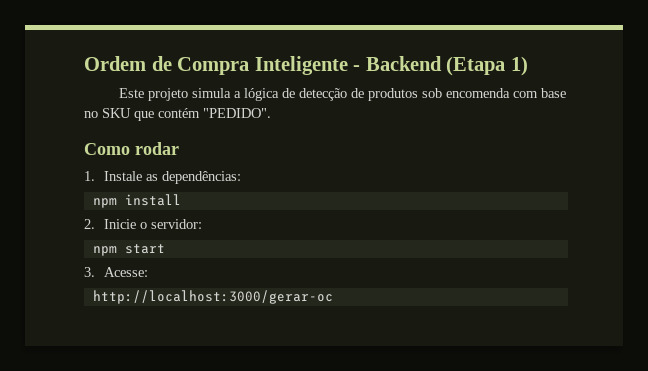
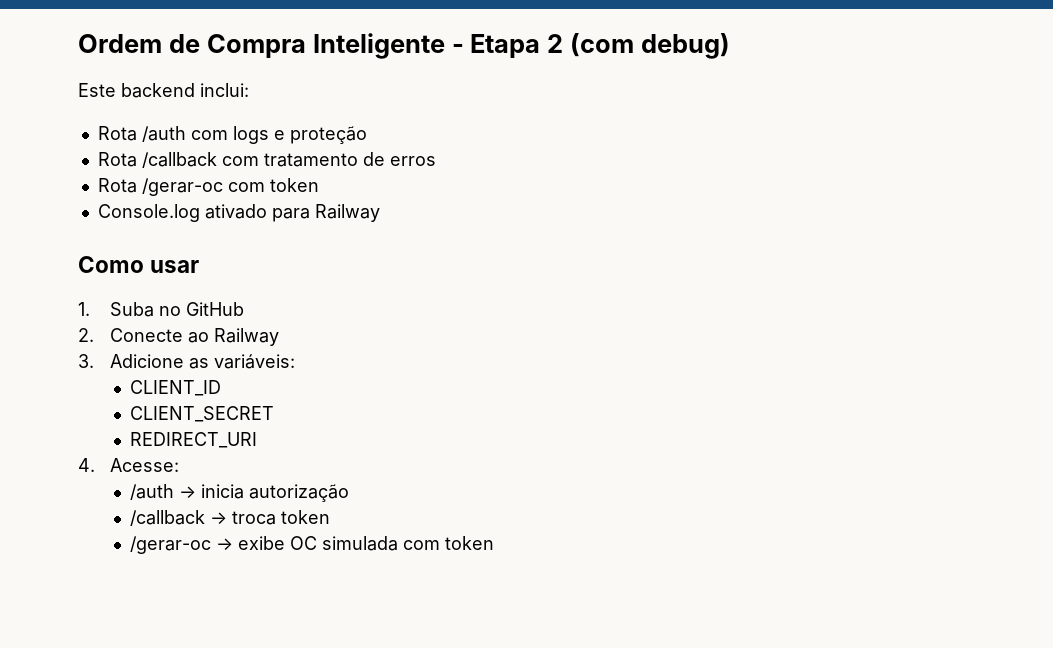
[365,56,528,76] [119,88,567,101] [84,108,271,121] Backend (Etapa 1) // Este projeto simula a lógica de detecção de produtos sob encomenda com base no SKU que contém "PEDIDO". -> [470,33,731,59] [78,83,249,98] [97,126,367,144] [97,152,436,168] [97,178,319,196] [97,204,380,222] Etapa 2 (com debug) // Este backend inclui: // Rota /auth com logs e proteção // Rota /callback com tratamento de erros // Rota /gerar-oc com token // Console.log ativado para Railway
[135,142,179,155] rodar -> [150,260,200,273] usar
[103,171,241,184] [92,194,181,208] [84,219,202,229] [92,244,165,256] [84,267,148,277] [92,290,333,304] Instale as dependências: // npm install // 2. Inicie o servidor: // npm start // 3. Acesse: // http://localhost:3000/gerar-oc -> [109,302,244,317] [78,328,279,346] [78,354,295,369] [129,380,221,396] [129,406,274,422] [129,432,257,448] [78,458,179,472] [129,484,349,502] [129,510,330,526] [129,536,494,554] Suba no GitHub // 2. Conecte ao Railway // 3. Adicione as variáveis: // CLIENT_ID // CLIENT_SECRET // REDIRECT_URI // 4. Acesse: // /auth → inicia autorização // /callback → troca token // /gerar-oc → exibe OC simulada com token

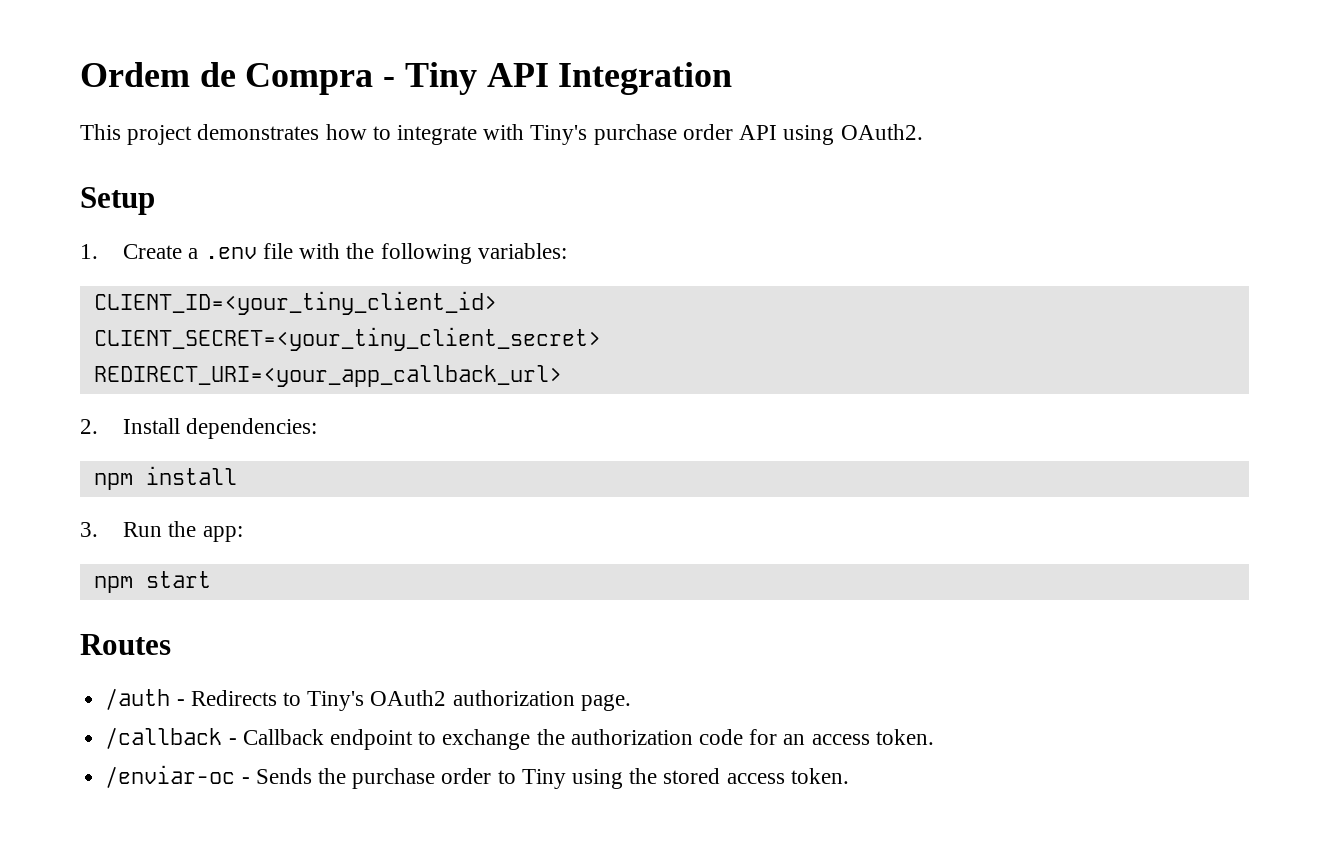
[312,33,731,59] [78,83,249,98] [97,126,367,144] [97,152,436,168] [97,178,319,196] [97,204,380,222] [78,256,200,273] [78,302,244,317] [78,328,279,346] [78,354,295,369] [129,380,221,396] [129,406,274,422] [129,432,257,448] [78,458,179,472] [129,484,349,502] [129,510,330,526] [129,536,494,554] Inteligente - Etapa 2 (com debug) // Este backend inclui: // Rota /auth com logs e proteção // Rota /callback com tratamento de erros // Rota /gerar-oc com token // Console.log ativado para Railway // Como usar // 1. Suba no GitHub // 2. Conecte ao Railway // 3. Adicione as variáveis: // CLIENT_ID // CLIENT_SECRET // REDIRECT_URI // 4. Acesse: // /auth → inicia autorização // /callback → troca token // /gerar-oc → exibe OC simulada com token -> [383,62,733,95] [80,124,923,145] [80,187,155,215] [80,243,567,264] [93,291,497,315] [93,327,601,351] [93,365,562,387] [80,418,318,439] [93,466,237,490] [80,521,243,542] [93,571,211,593] [80,634,171,655] [105,688,631,711] [105,727,934,750] [105,765,849,789] - Tiny API Integration // This project demonstrates how to integrate with Tiny's purchase order API using OAuth2. // Setup // 1. Create a .env file with the following variables: // CLIENT_ID=<your_tiny_client_id> // CLIENT_SECRET=<your_tiny_client_secret> // REDIRECT_URI=<your_app_callback_url> // 2. Install dependencies: // npm install // 3. Run the app: // npm start // Routes // /auth - Redirects to Tiny's OAuth2 authorization page. // /callback - Callback endpoint to exchange the authorization code for an access token. // /enviar-oc - Sends the purchase order to Tiny using the stored access token.

